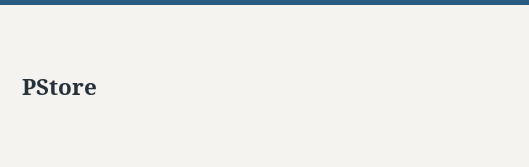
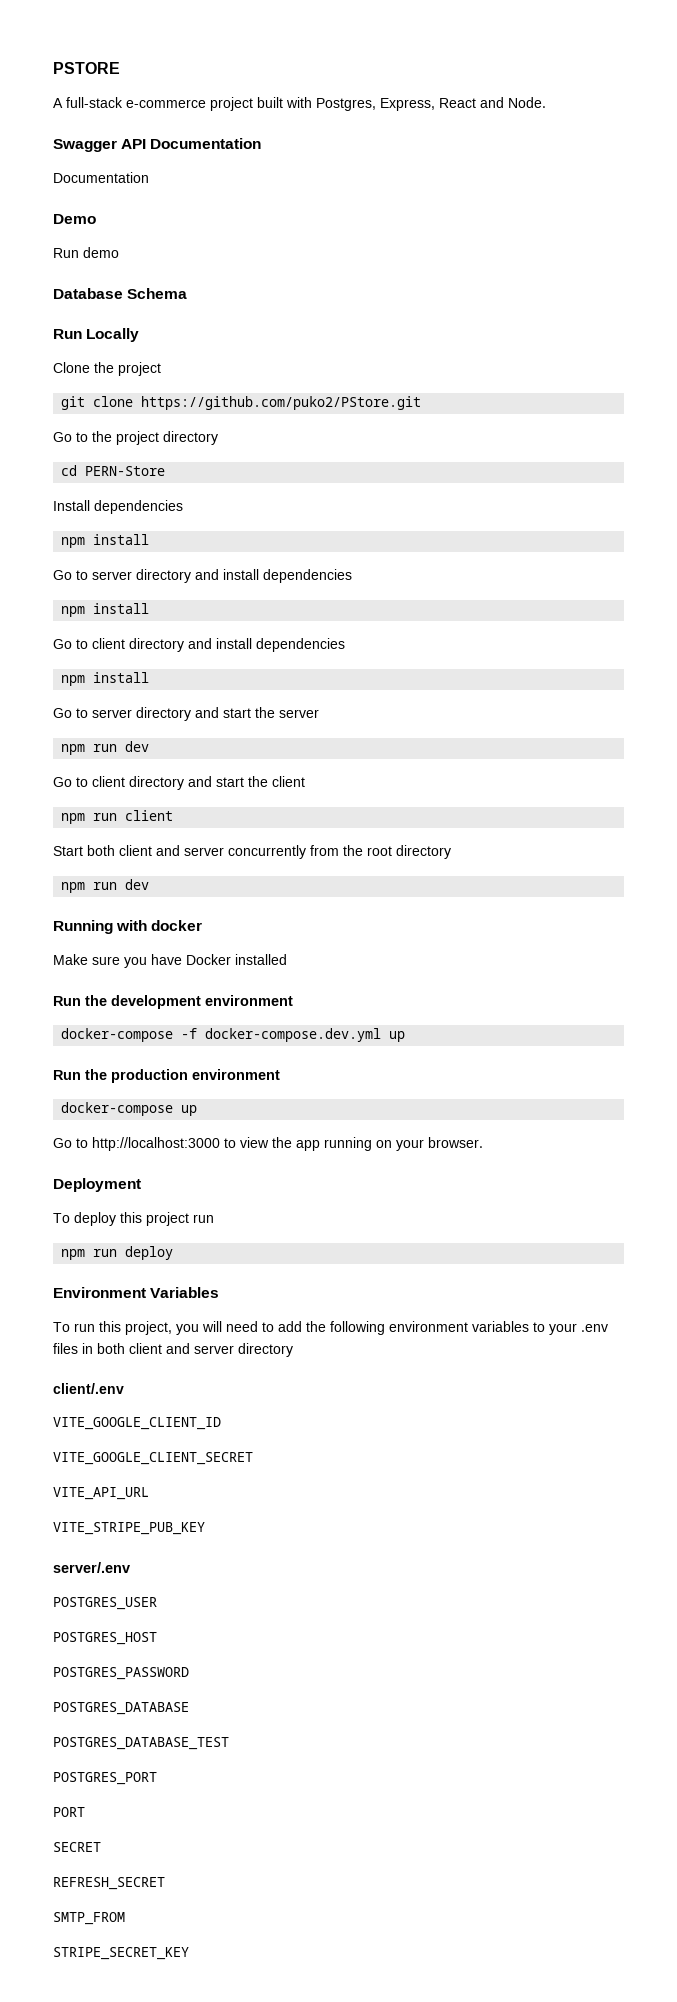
[22,79,97,95] PStore -> [53,62,120,74] [53,97,546,111] [53,138,262,152] [53,172,149,183] [53,214,96,224] [53,247,119,258] [53,288,188,299] [53,328,140,342] [53,362,161,376] [61,396,422,410] [53,431,218,445] [61,465,166,476] [53,500,183,514] [61,534,150,548] [53,569,352,583] [61,603,150,617] [53,638,345,652] [61,672,150,686] [53,707,319,721] [61,741,150,755] [53,776,305,790] [61,810,174,824] [53,845,451,859] [61,879,150,893] [53,920,203,934] [53,954,287,968] [53,995,293,1009] [61,1028,406,1042] [53,1069,280,1083] [61,1102,198,1116] [53,1137,483,1151] [53,1178,141,1192] [53,1212,214,1226] [61,1246,174,1260] [53,1287,220,1298] [53,1321,608,1335] [53,1343,293,1357] [53,1383,124,1394] [53,1417,221,1430] [53,1452,253,1465] [53,1487,149,1500] [53,1522,205,1535] [53,1562,130,1573] [53,1597,157,1610] [53,1632,157,1645] [53,1667,189,1680] [53,1702,189,1715] [53,1737,229,1750] [53,1772,157,1785] [53,1807,85,1817] [53,1842,101,1852] [53,1877,165,1890] [53,1912,125,1925] [53,1947,189,1960] PSTORE // A full-stack e-commerce project built with Postgres, Express, React and Node. // Swagger API Documentation // Documentation // Demo // Run demo // Database Schema // Run Locally // Clone the project // git clone https://github.com/puko2/PStore.git // Go to the project directory // cd PERN-Store // Install dependencies // npm install // Go to server directory and install dependencies // npm install // Go to client directory and install dependencies // npm install // Go to server directory and start the server // npm run dev // Go to client directory and start the client // npm run client // Start both client and server concurrently from the root directory // npm run dev // Running with docker // Make sure you have Docker installed // Run the development environment // docker-compose -f docker-compose.dev.yml up // Run the production environment // docker-compose up // Go to http://localhost:3000 to view the app running on your browser. // Deployment // To deploy this project run // npm run deploy // Environment Variables // To run this project, you will need to add the following environment variables to your .env files in both client and server directory // client/.env // VITE_GOOGLE_CLIENT_ID // VITE_GOOGLE_CLIENT_SECRET // VITE_API_URL // VITE_STRIPE_PUB_KEY // server/.env // POSTGRES_USER // POSTGRES_HOST // POSTGRES_PASSWORD // POSTGRES_DATABASE // POSTGRES_DATABASE_TEST // POSTGRES_PORT // PORT // SECRET // REFRESH_SECRET // SMTP_FROM // STRIPE_SECRET_KEY

